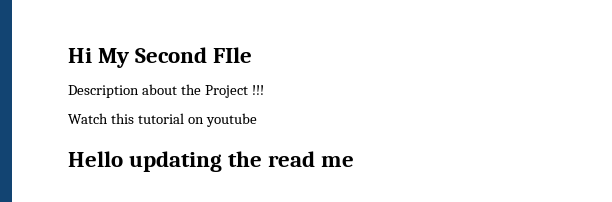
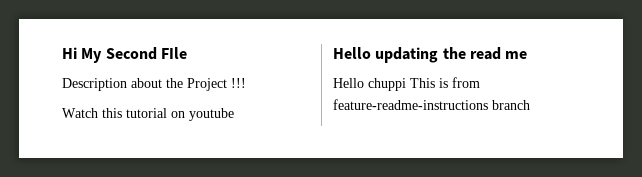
(355, 161) none -> [333,77,480,91] [333,99,530,110] // Hello chuppi This is from feature-readme-instructions branch

